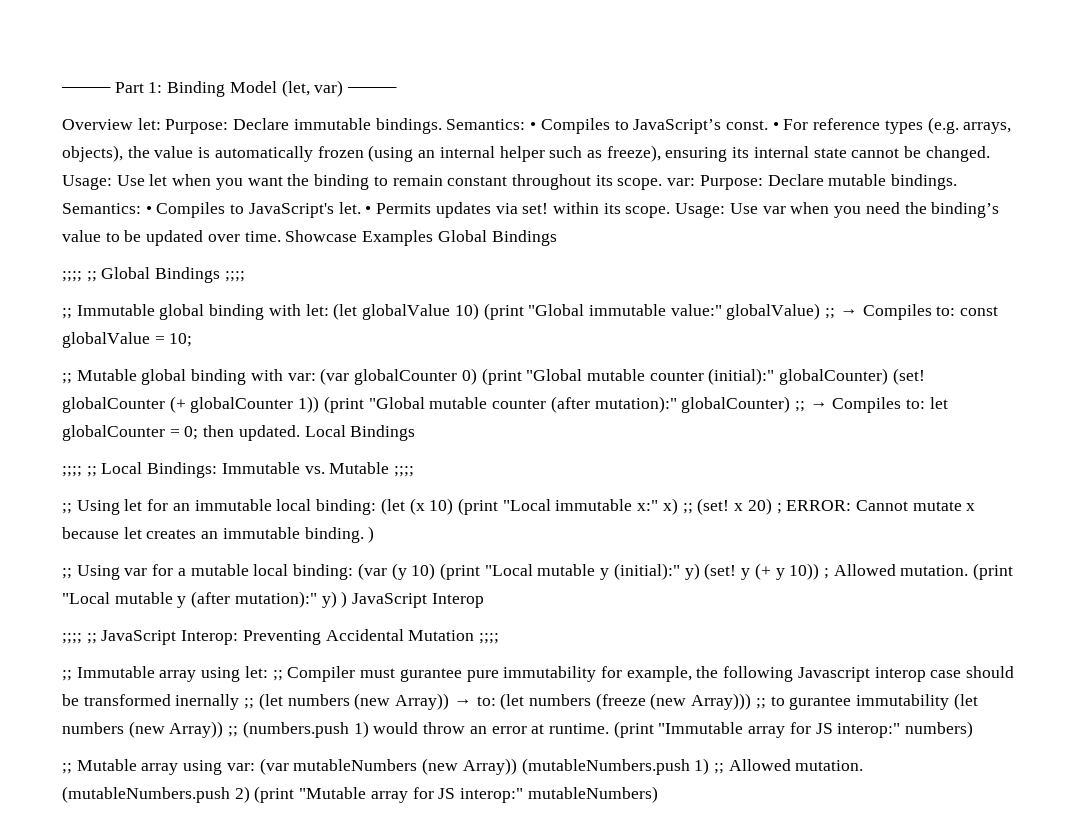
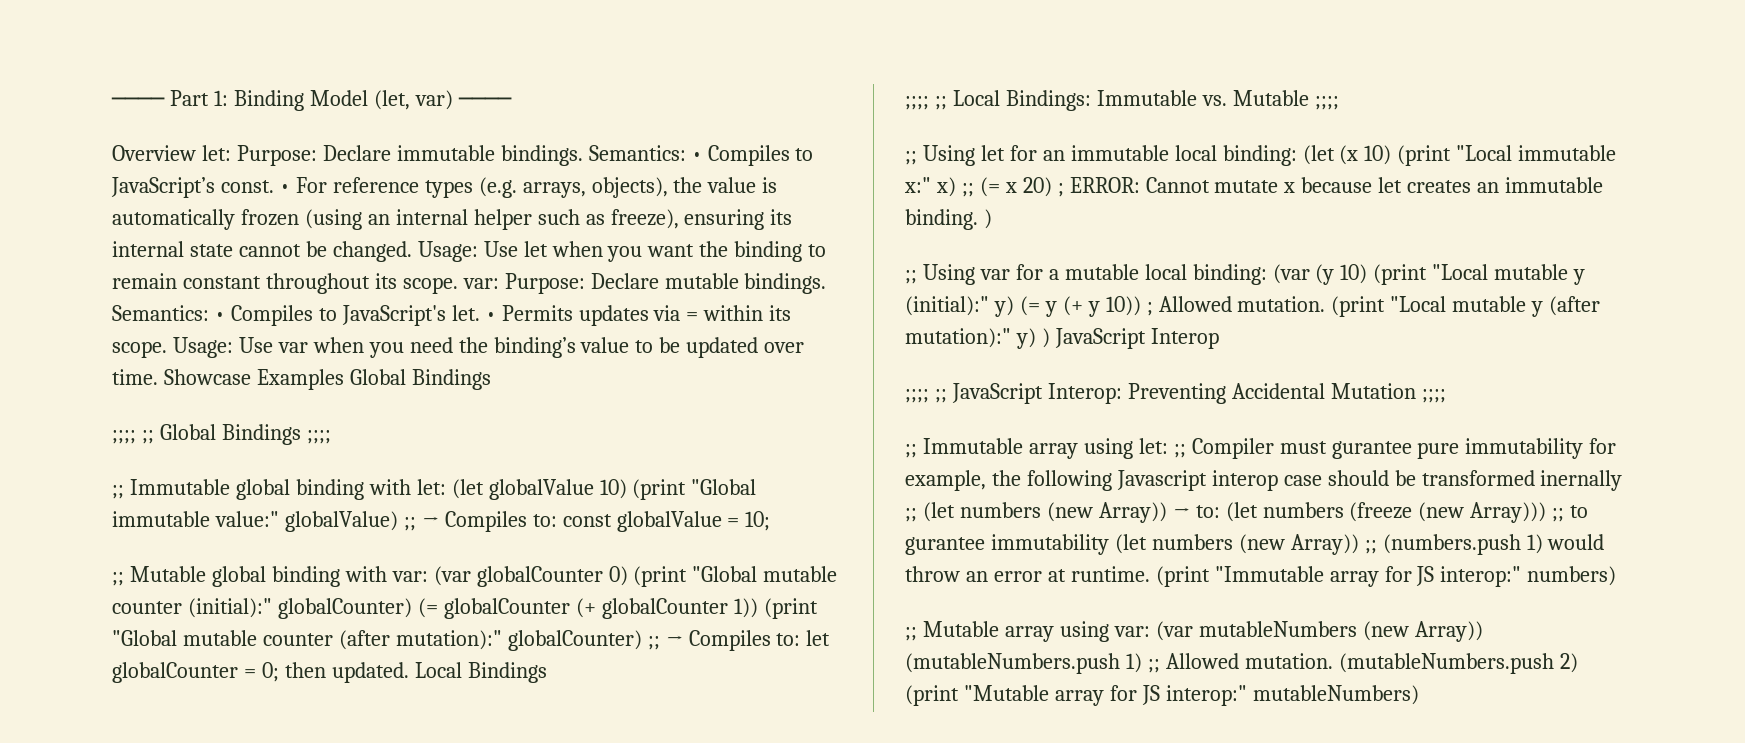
[522,203,549,214] set! -> [686,312,699,321] =
[892,368,925,385] (set! -> [417,598,438,618] (=
[697,498,730,515] (set! -> [979,177,1000,197] (=
[704,563,737,580] (set! -> [1019,296,1040,316] (=

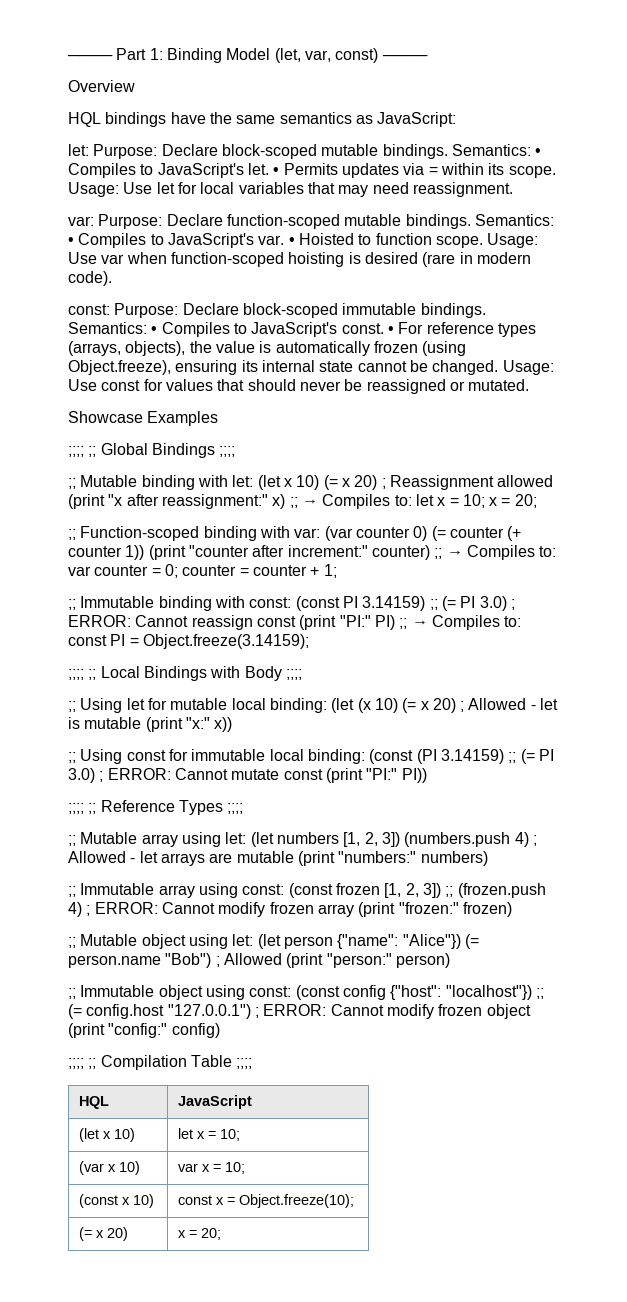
[414,90,453,110] var) -> [304,48,379,63] var, const)
[201,145,814,166] [111,177,778,198] [112,209,793,230] [112,241,827,262] [112,273,659,294] let: Purpose: Declare immutable bindings. Semantics: • Compiles to JavaScript’s const. • For reference types (e.g. arrays, objects), the value is automatically frozen (using an internal helper such as freeze), ensuring its internal state cannot be changed. Usage: Use let when you want the binding to remain constant throughout its scope. var: Purpose: Declare -> [68,112,457,127] [68,144,317,159] // HQL bindings have the same semantics as JavaScript: // let: Purpose: Declare block-scoped
[277,337,805,358] [112,369,158,385] var when you need the binding’s value to be updated over time. -> [156,182,513,197] [68,214,554,229] [68,233,539,248] [68,252,531,267] [68,271,112,286] [68,303,486,318] [68,322,536,337] [68,341,467,356] [68,360,554,375] [68,379,530,394] let for local variables that may need reassignment. // var: Purpose: Declare function-scoped mutable bindings. Semantics: • Compiles to JavaScript's var. • Hoisted to function scope. Usage: Use var when function-scoped hoisting is desired (rare in modern code). // const: Purpose: Declare block-scoped immutable bindings. Semantics: • Compiles to JavaScript's const. • For reference types (arrays, objects), the value is automatically frozen (using Object.freeze), ensuring its internal state cannot be changed. Usage: Use const for values that should never be reassigned or mutated. //
[349,369,491,390] Global Bindings -> (219, 418) none
[129,479,290,500] Immutable global -> [80,475,138,487] Mutable
[488,479,757,500] [112,511,398,532] globalValue 10) (print "Global immutable value:" globalValue) -> [283,475,554,490] [68,494,537,509] [68,526,522,541] [68,545,557,560] [68,564,337,578] [68,596,515,611] [68,615,395,630] x 10) (= x 20) ; Reassignment allowed (print "x after reassignment:" x) ;; → Compiles to: let x = 10; x = 20; // ;; Function-scoped binding with var: (var counter 0) (= counter (+ counter 1)) (print "counter after increment:" counter) ;; → Compiles to: var counter = 0; counter = counter + 1; // ;; Immutable binding with const: (const PI 3.14159) ;; (= PI 3.0) ; ERROR: Cannot reassign const (print "PI:" PI)
[616,511,771,532] [112,566,838,587] [112,598,818,619] [112,630,831,651] [112,662,547,683] globalValue = 10; // ;; Mutable global binding with var: (var globalCounter 0) (print "Global mutable counter (initial):" globalCounter) (= globalCounter (+ globalCounter 1)) (print "Global mutable counter (after mutation):" globalCounter) ;; → Compiles to: let globalCounter = 0; then updated. Local Bindings -> [110,634,309,649] PI = Object.freeze(3.14159);
[1005,90,1309,111] Bindings: Immutable vs. Mutable -> [143,666,282,681] Bindings with Body
[1042,145,1169,161] an immutable -> [170,698,228,710] mutable
[1397,145,1617,166] [904,177,1604,197] [905,209,992,230] [905,264,1586,285] [905,296,1601,317] [905,328,1219,349] [905,383,1446,404] [905,438,1617,459] [905,470,1623,491] [905,502,1589,523] [905,534,1605,555] [905,566,1617,587] [905,621,1483,642] [905,653,1578,674] [905,685,1419,706] (print "Local immutable x:" x) ;; (= x 20) ; ERROR: Cannot mutate x because let creates an immutable binding. ) // ;; Using var for a mutable local binding: (var (y 10) (print "Local mutable y (initial):" y) (= y (+ y 10)) ; Allowed mutation. (print "Local mutable y (after mutation):" y) ) JavaScript Interop // ;;;; ;; JavaScript Interop: Preventing Accidental Mutation ;;;; // ;; Immutable array using let: ;; Compiler must gurantee pure immutability for example, the following Javascript interop case should be transformed inernally ;; (let numbers (new Array)) → to: (let numbers (freeze (new Array))) ;; to gurantee immutability (let numbers (new Array)) ;; (numbers.push 1) would throw an error at runtime. (print "Immutable array for JS interop:" numbers) // ;; Mutable array using var: (var mutableNumbers (new Array)) (mutableNumbers.push 1) ;; Allowed mutation. (mutableNumbers.push 2) (print "Mutable array for JS interop:" mutableNumbers) -> [402,698,559,713] [68,717,233,732] [68,749,554,764] [68,768,427,783] [68,800,244,815] [68,832,537,847] [68,851,488,866] [68,883,546,898] [68,902,512,917] [68,934,479,949] [68,953,450,968] [68,985,544,1000] [68,1004,531,1019] [68,1023,220,1038] [68,1055,253,1070] [78,1096,109,1109] [177,1095,252,1109] [78,1128,135,1142] [177,1128,240,1141] [78,1161,140,1175] [177,1162,245,1174] [78,1194,154,1208] [177,1194,354,1208] [78,1227,128,1241] [177,1228,221,1240] (= x 20) ; Allowed - let is mutable (print "x:" x)) // ;; Using const for immutable local binding: (const (PI 3.14159) ;; (= PI 3.0) ; ERROR: Cannot mutate const (print "PI:" PI)) // ;;;; ;; Reference Types ;;;; // ;; Mutable array using let: (let numbers [1, 2, 3]) (numbers.push 4) ; Allowed - let arrays are mutable (print "numbers:" numbers) // ;; Immutable array using const: (const frozen [1, 2, 3]) ;; (frozen.push 4) ; ERROR: Cannot modify frozen array (print "frozen:" frozen) // ;; Mutable object using let: (let person {"name": "Alice"}) (= person.name "Bob") ; Allowed (print "person:" person) // ;; Immutable object using const: (const config {"host": "localhost"}) ;; (= config.host "127.0.0.1") ; ERROR: Cannot modify frozen object (print "config:" config) // ;;;; ;; Compilation Table ;;;; // HQL | JavaScript // (let x 10) | let x = 10; // (var x 10) | var x = 10; // (const x 10) | const x = Object.freeze(10); // (= x 20) | x = 20;

